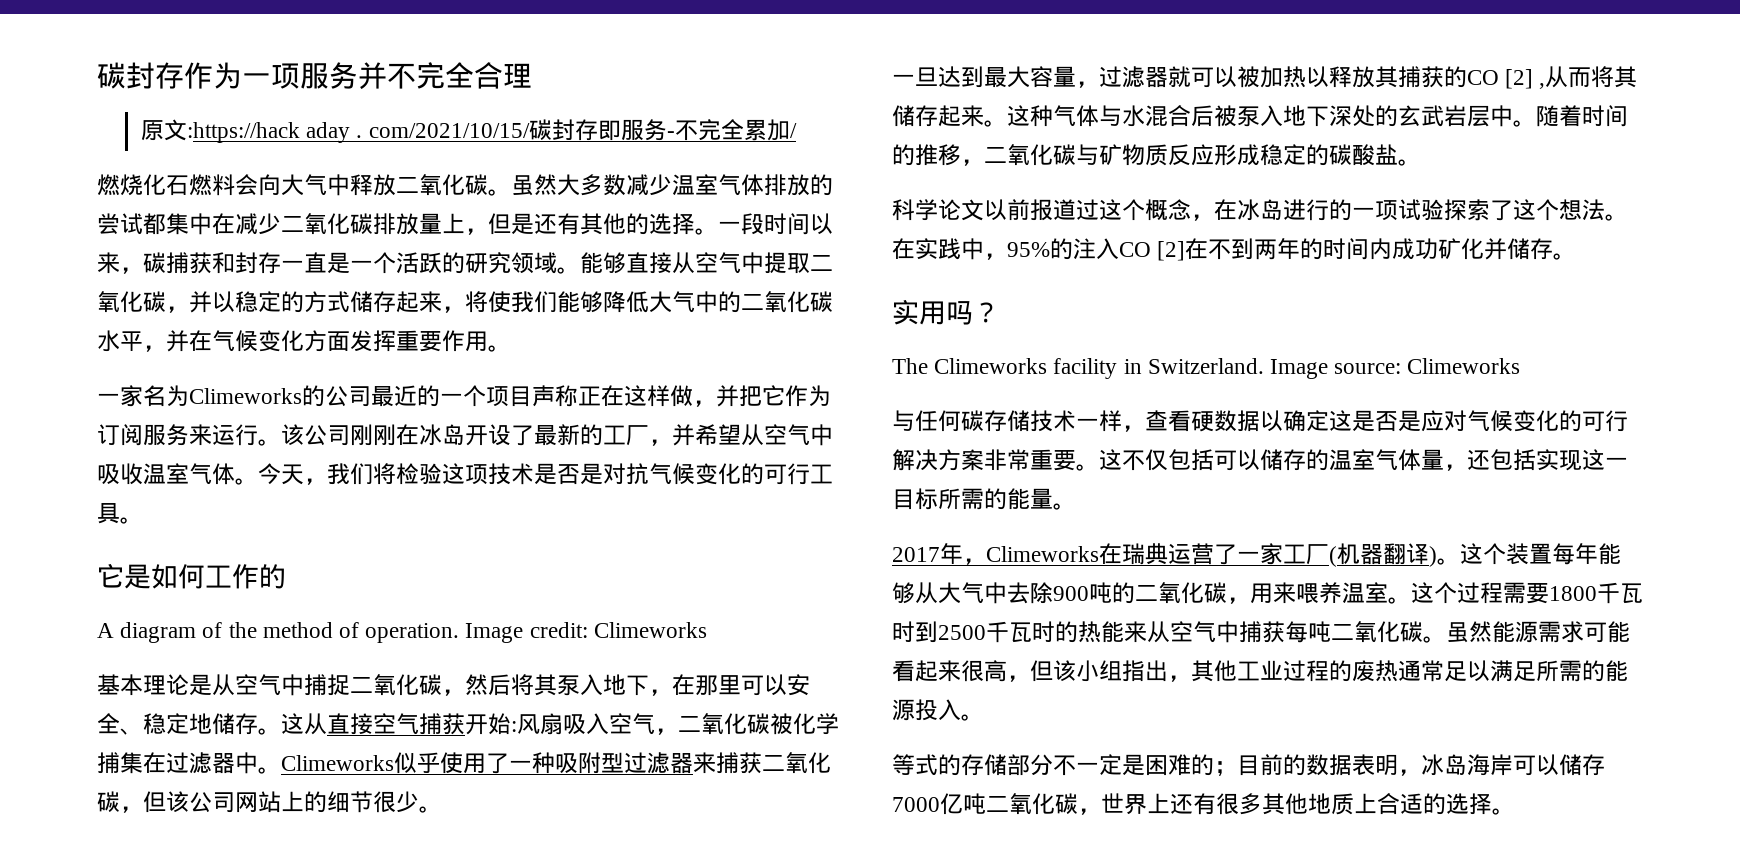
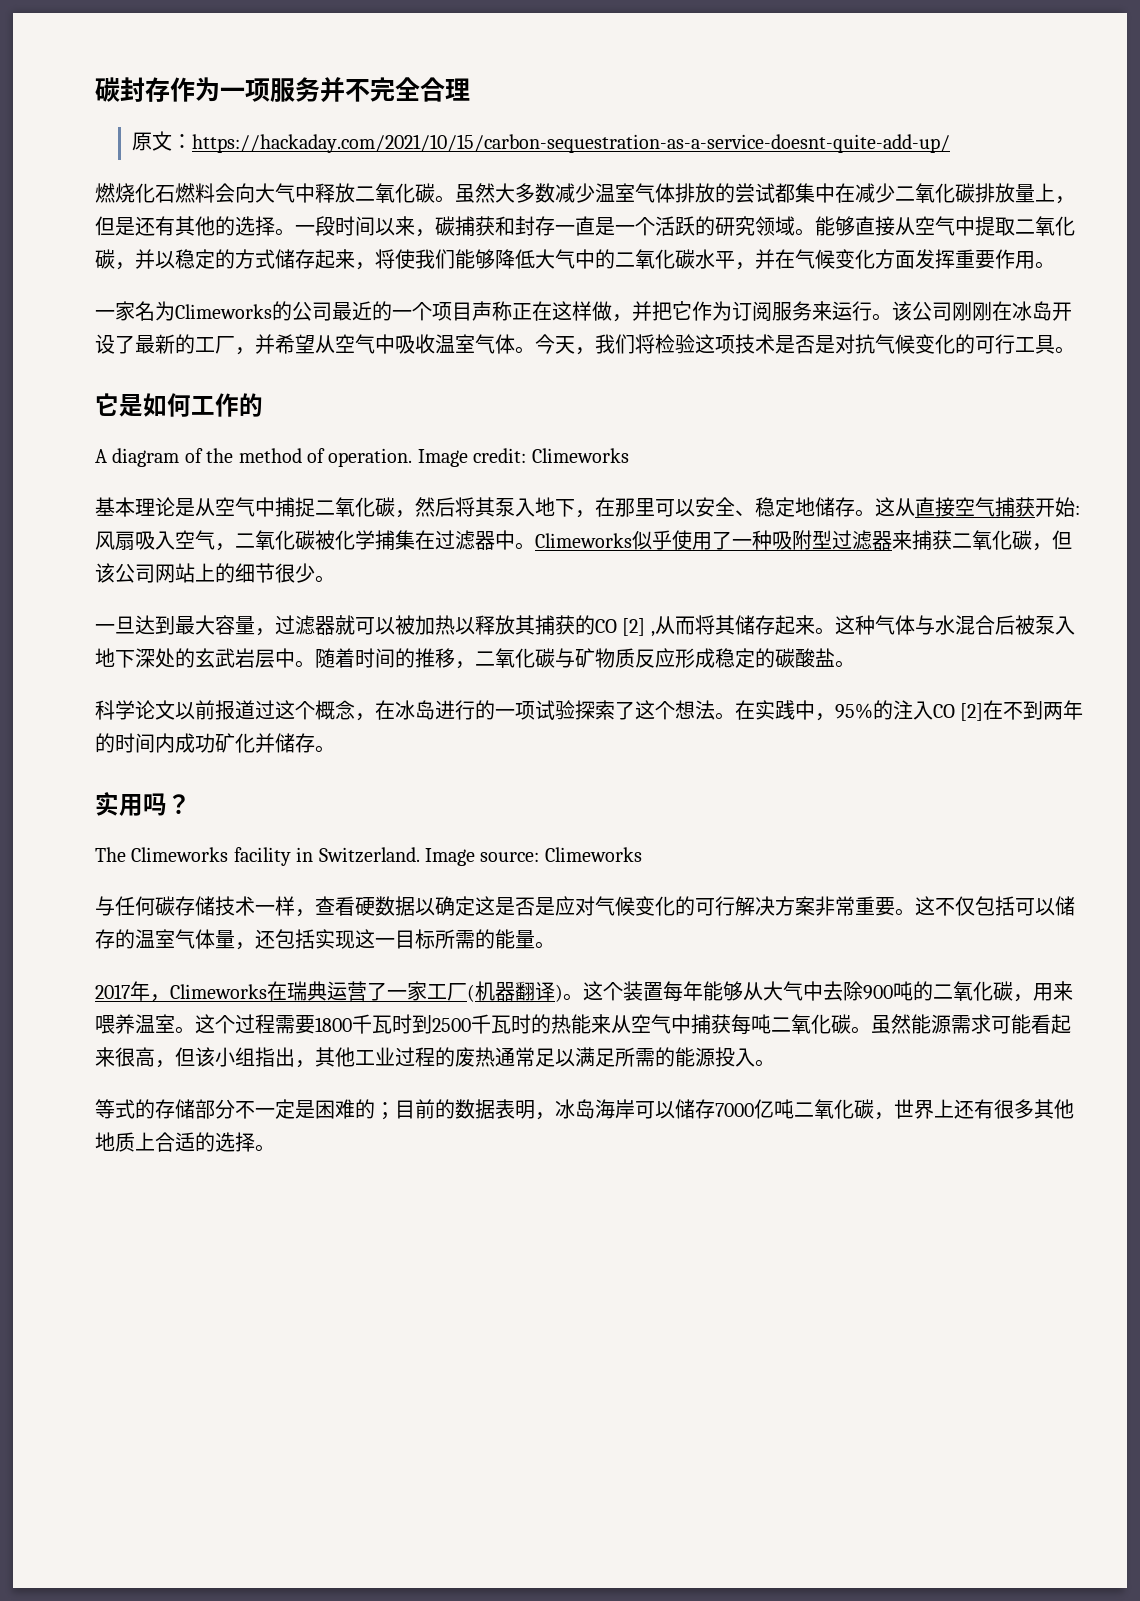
[187,119,797,143] :https://hack aday . com/2021/10/15/碳封存即服务-不完全累加/ -> [172,134,951,153] ：https://hackaday.com/2021/10/15/carbon-sequestration-as-a-service-doesnt-quite-add-up/

